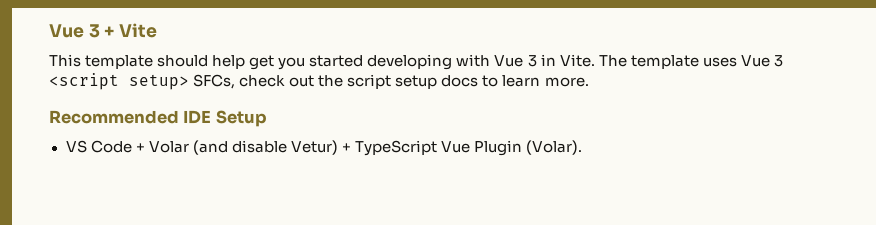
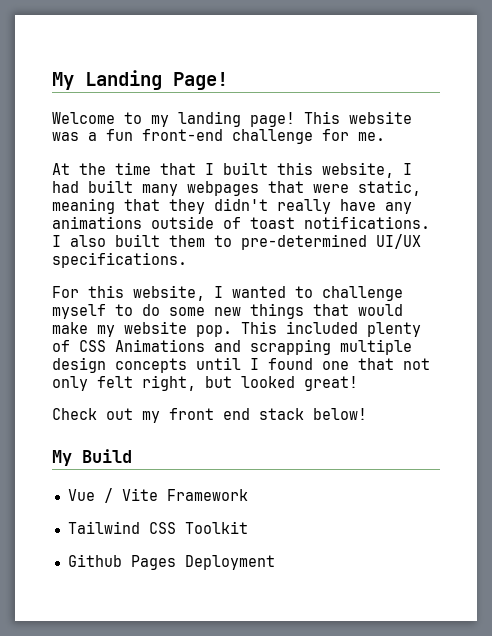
[49,23,158,38] [49,54,783,70] [49,73,589,90] [49,110,267,127] [65,140,583,156] Vue 3 + Vite // This template should help get you started developing with Vue 3 in Vite. The template uses Vue 3 <script setup> SFCs, check out the script setup docs to learn more. // Recommended IDE Setup // VS Code + Volar (and disable Vetur) + TypeScript Vue Plugin (Volar). -> [52,70,228,90] [52,111,412,127] [52,129,385,144] [52,162,412,178] [52,180,421,196] [52,198,412,214] [52,216,430,229] [52,234,421,250] [52,252,187,268] [52,285,403,301] [52,303,403,319] [52,321,421,337] [52,339,412,355] [52,357,430,373] [52,375,358,391] [52,408,367,423] [52,449,132,466] [67,488,248,503] [67,521,248,534] [67,554,275,570] My Landing Page! // Welcome to my landing page! This website was a fun front-end challenge for me. // At the time that I built this website, I had built many webpages that were static, meaning that they didn't really have any animations outside of toast notifications. I also built them to pre-determined UI/UX specifications. // For this website, I wanted to challenge myself to do some new things that would make my website pop. This included plenty of CSS Animations and scrapping multiple design concepts until I found one that not only felt right, but looked great! // Check out my front end stack below! // My Build // Vue / Vite Framework // Tailwind CSS Toolkit // Github Pages Deployment

